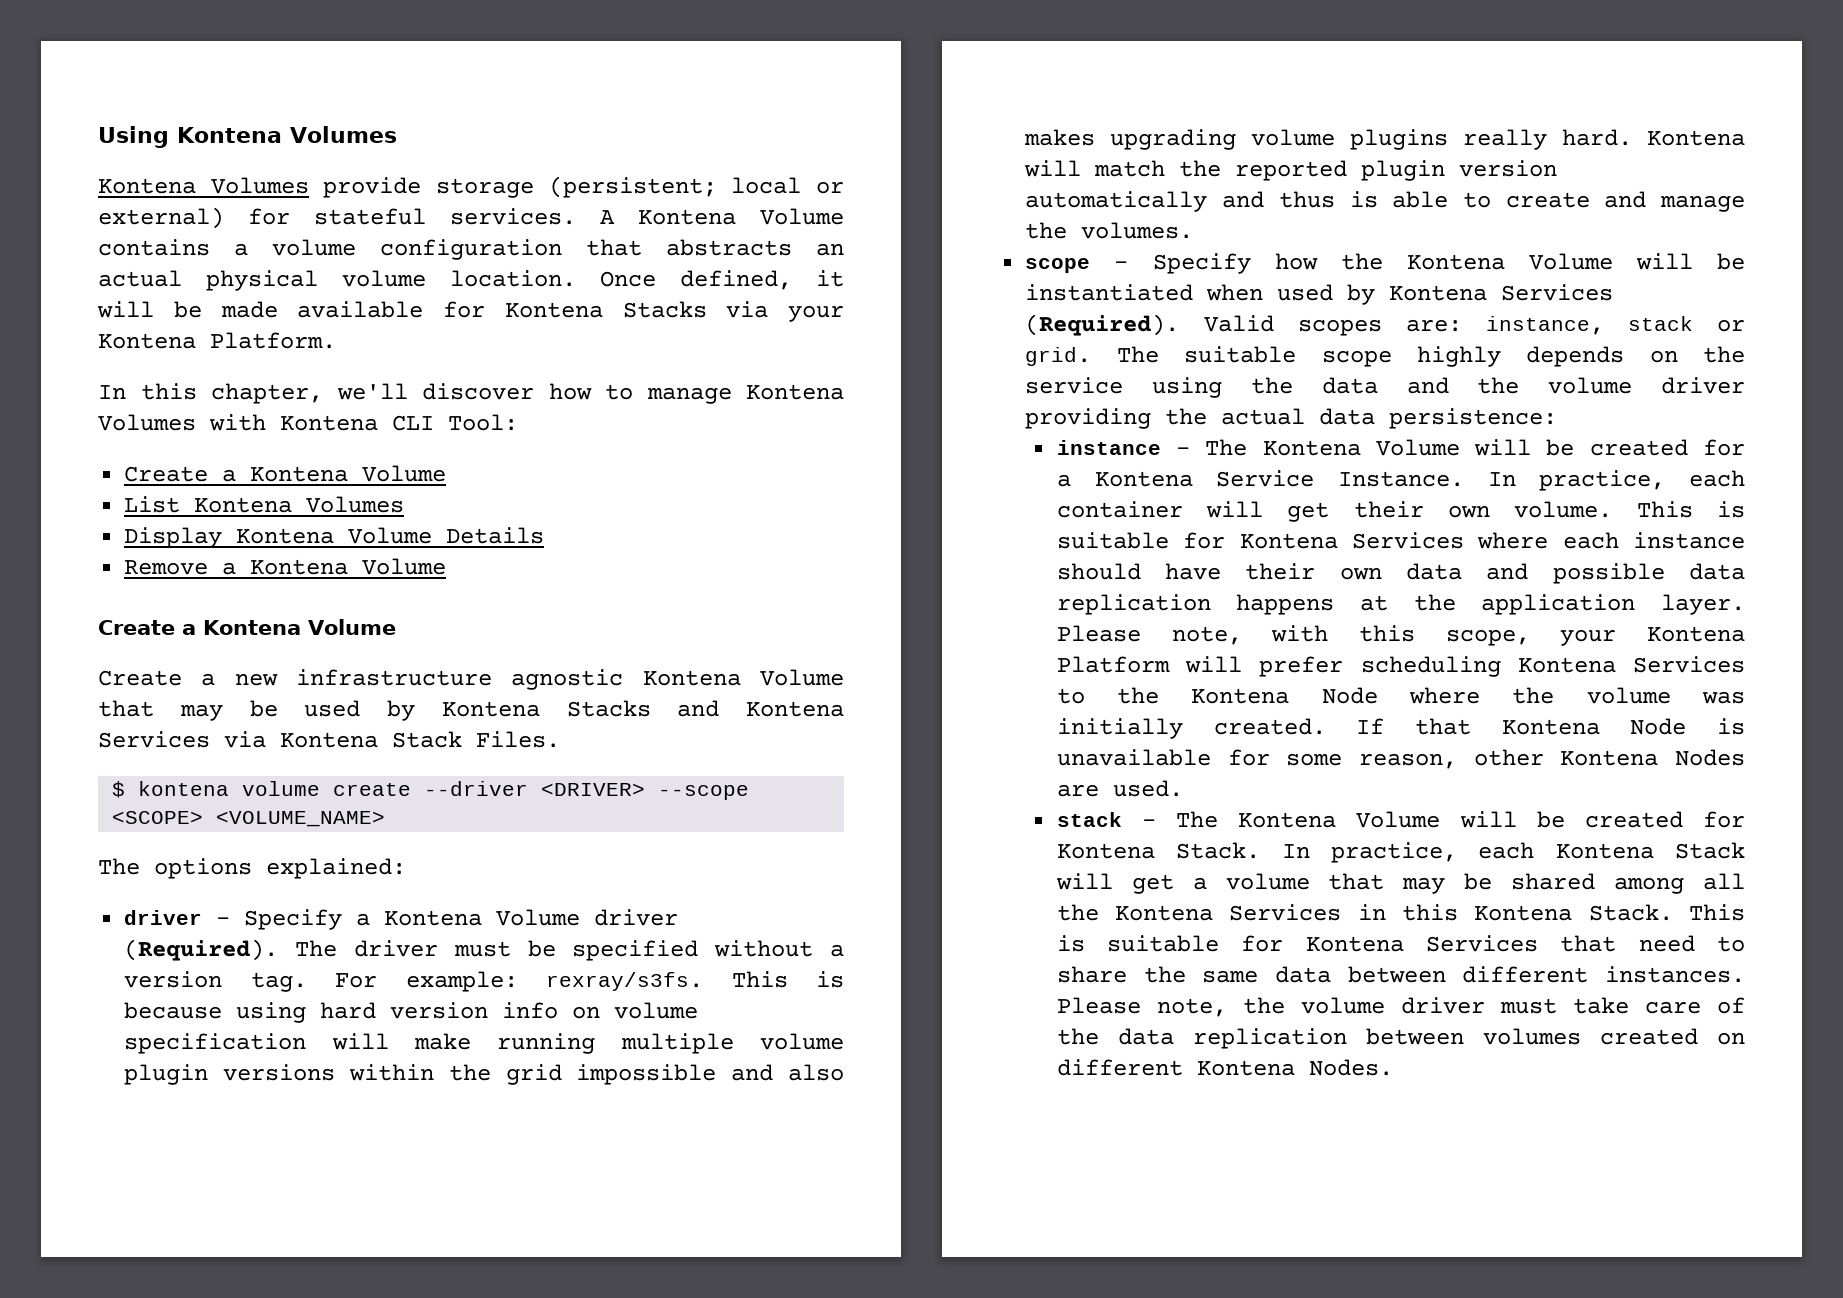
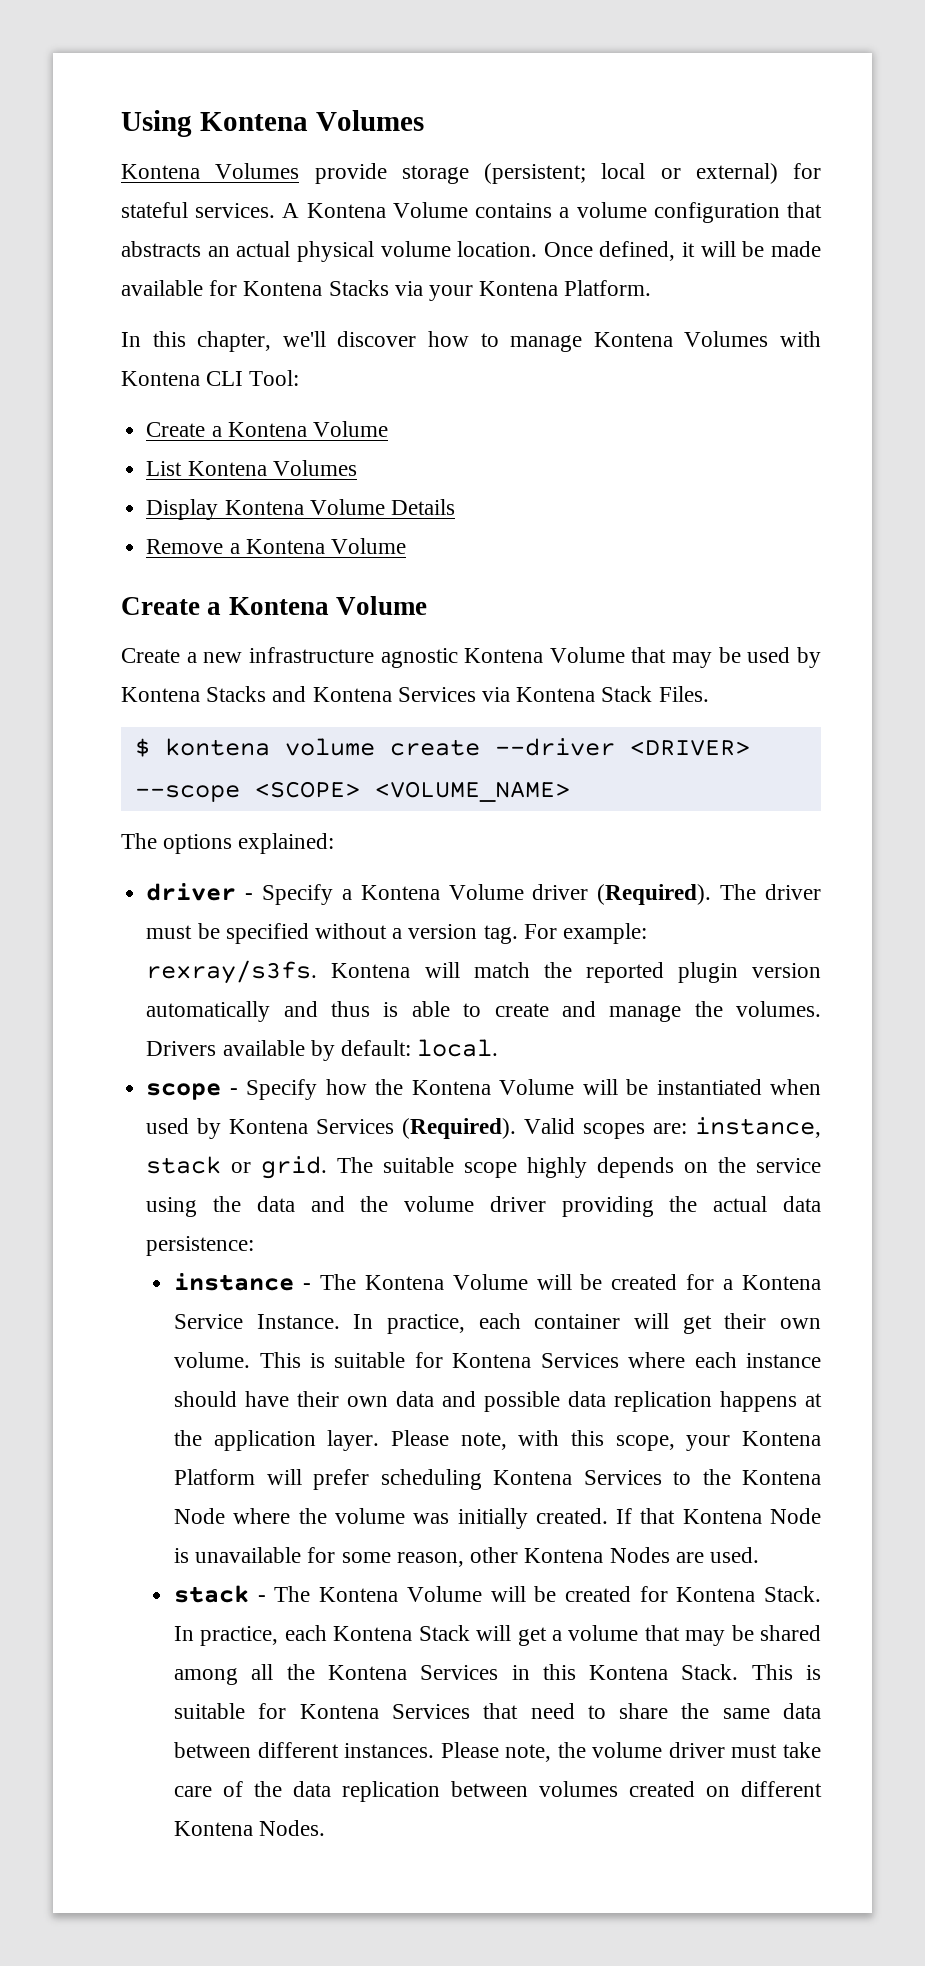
[731,971,844,988] [124,1002,699,1023] [124,1033,845,1054] [124,1064,844,1085] [1024,129,1633,150] This is because using hard version info on volume specification will make running multiple volume plugin versions within the grid impossible and also makes upgrading volume plugins really hard. -> (318, 972) none
(1194, 230) none -> [146,1039,499,1061] Drivers available by default: local.

